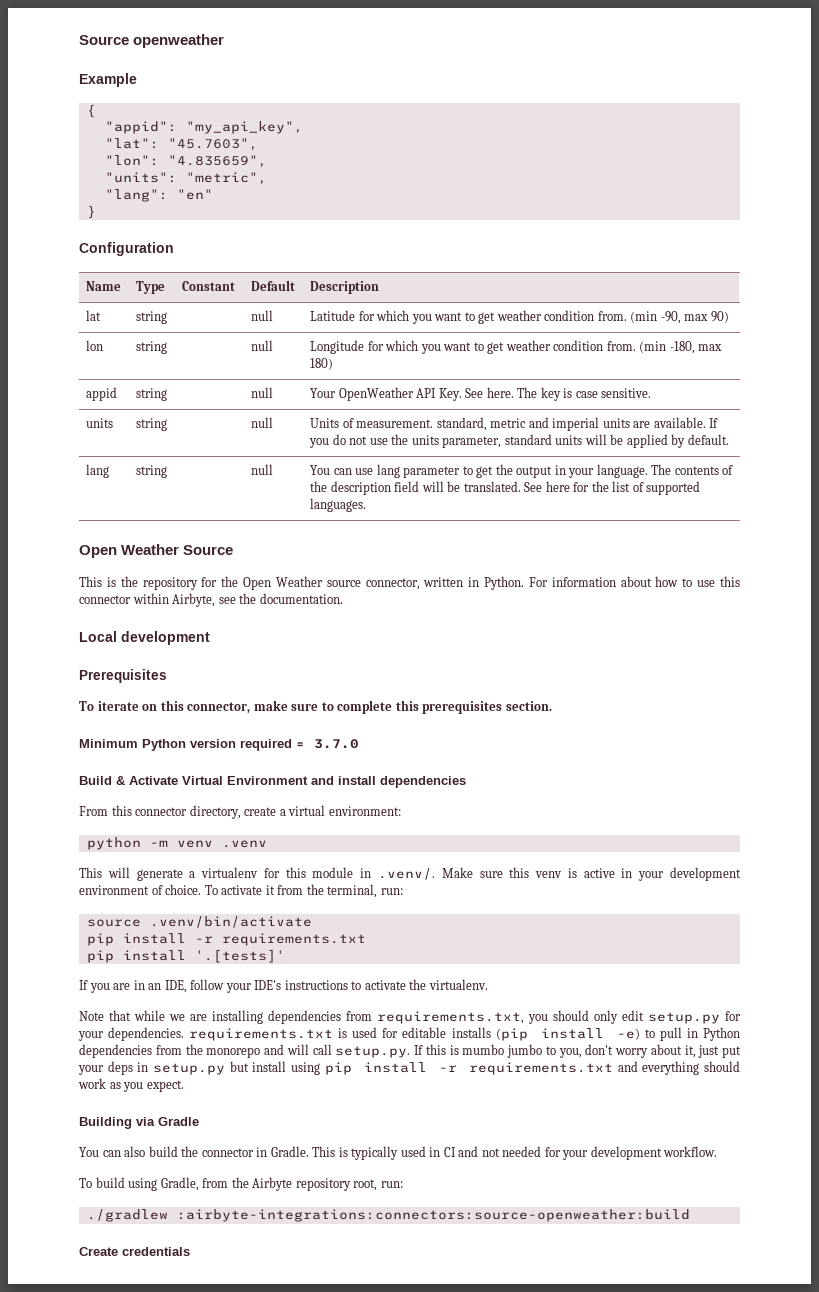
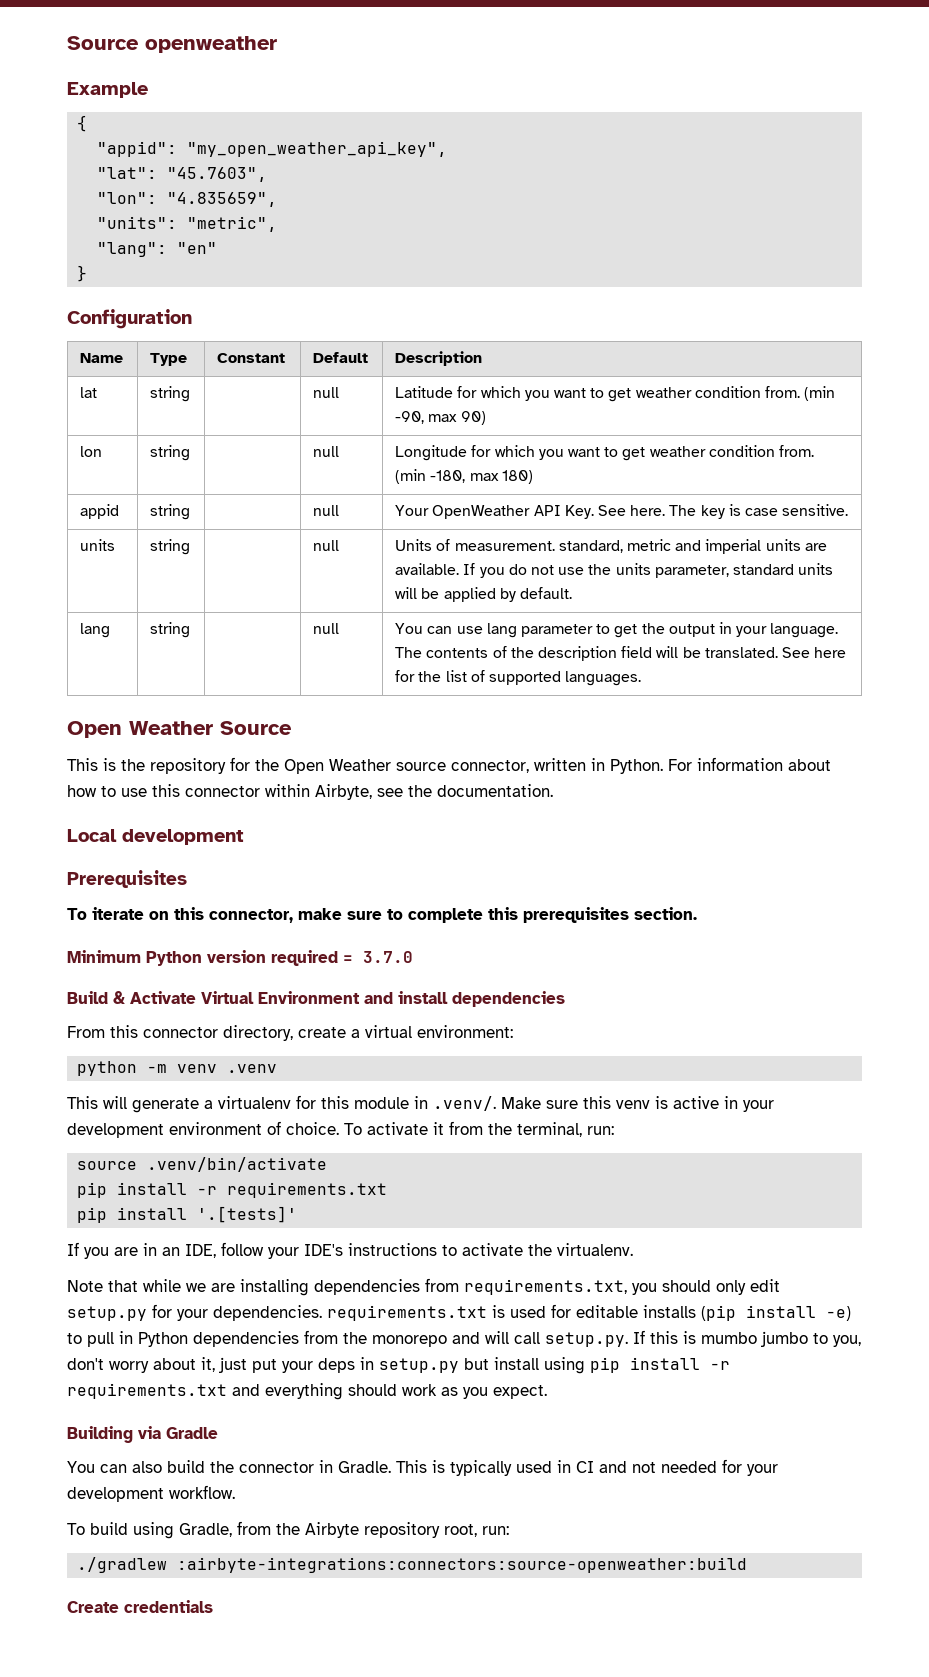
[185,121,303,134] "my_api_key", -> [187,141,448,157] "my_open_weather_api_key",

